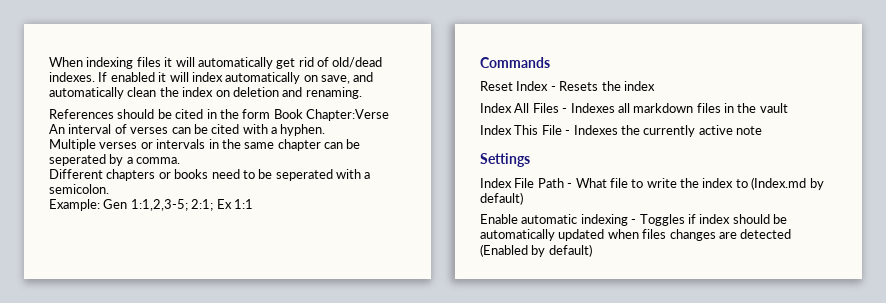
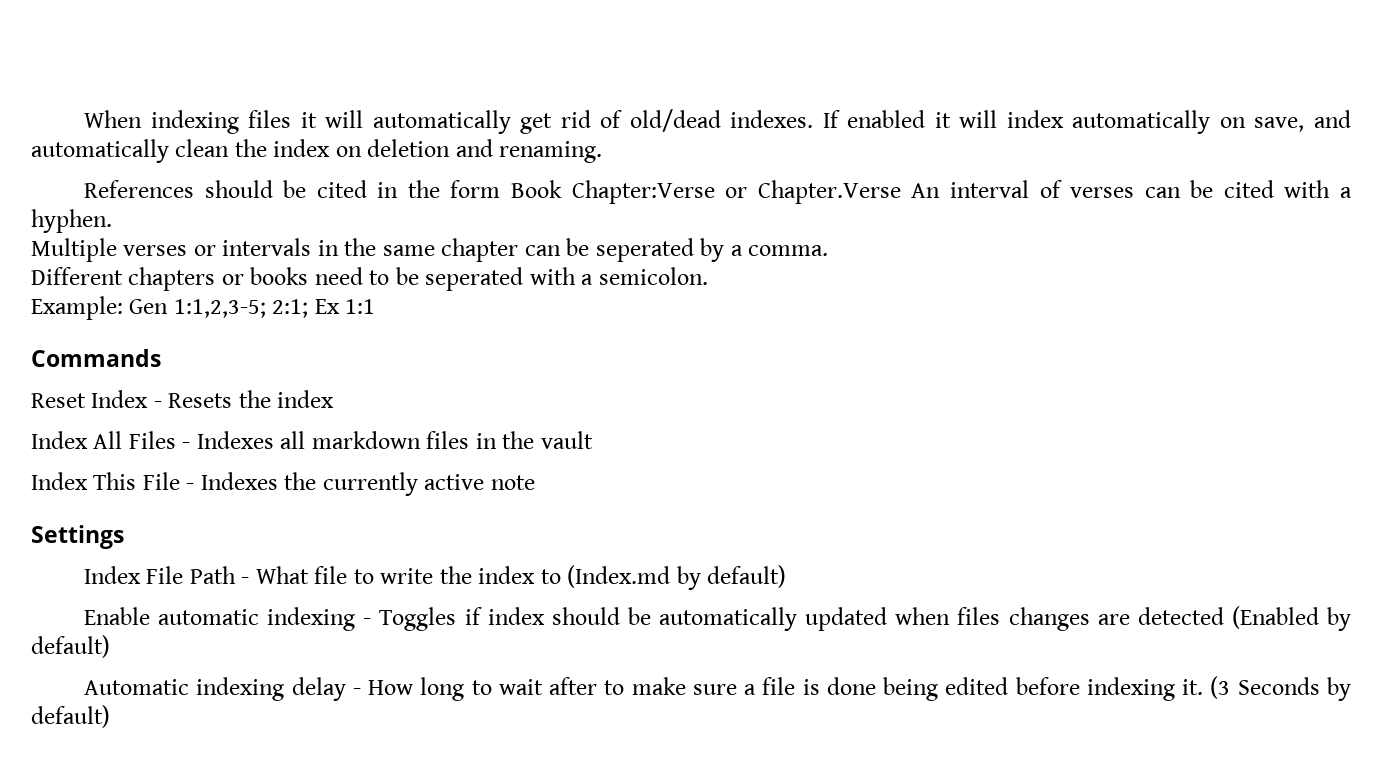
(389, 115) none -> [725,180,901,204] or Chapter.Verse
(592, 250) none -> [83,676,1352,701] [31,705,110,728] // Automatic indexing delay - How long to wait after to make sure a file is done being edited before indexing it. (3 Seconds by default)

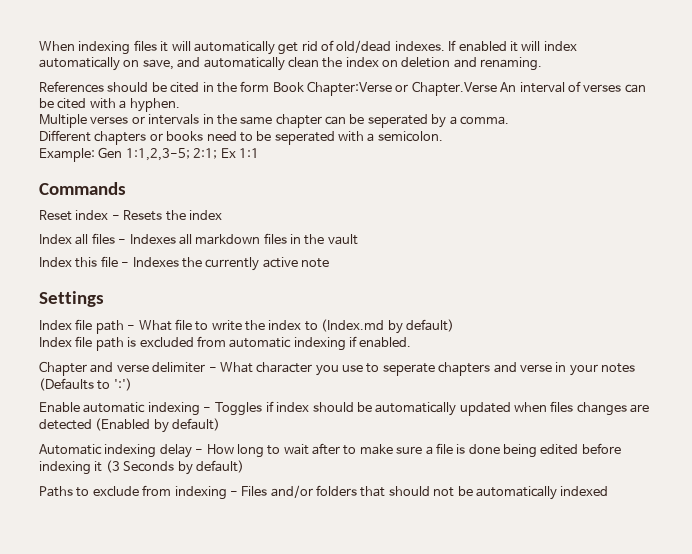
[91,390,149,408] Index -> [75,210,109,220] index
[93,431,176,449] All Files -> [75,233,115,245] all files
[93,472,180,490] This File -> [75,256,118,268] this file
[146,566,236,584] File Path -> [75,319,124,334] file path
(787, 576) none -> [39,336,412,351] [39,361,635,376] [39,378,132,391] // Index file path is excluded from automatic indexing if enabled. // Chapter and verse delimiter - What character you use to seperate chapters and verse in your notes (Defaults to ':')
[1182,679,1204,695] it. -> [94,461,103,472] it
(110, 716) none -> [39,485,609,500] // Paths to exclude from indexing - Files and/or folders that should not be automatically indexed

